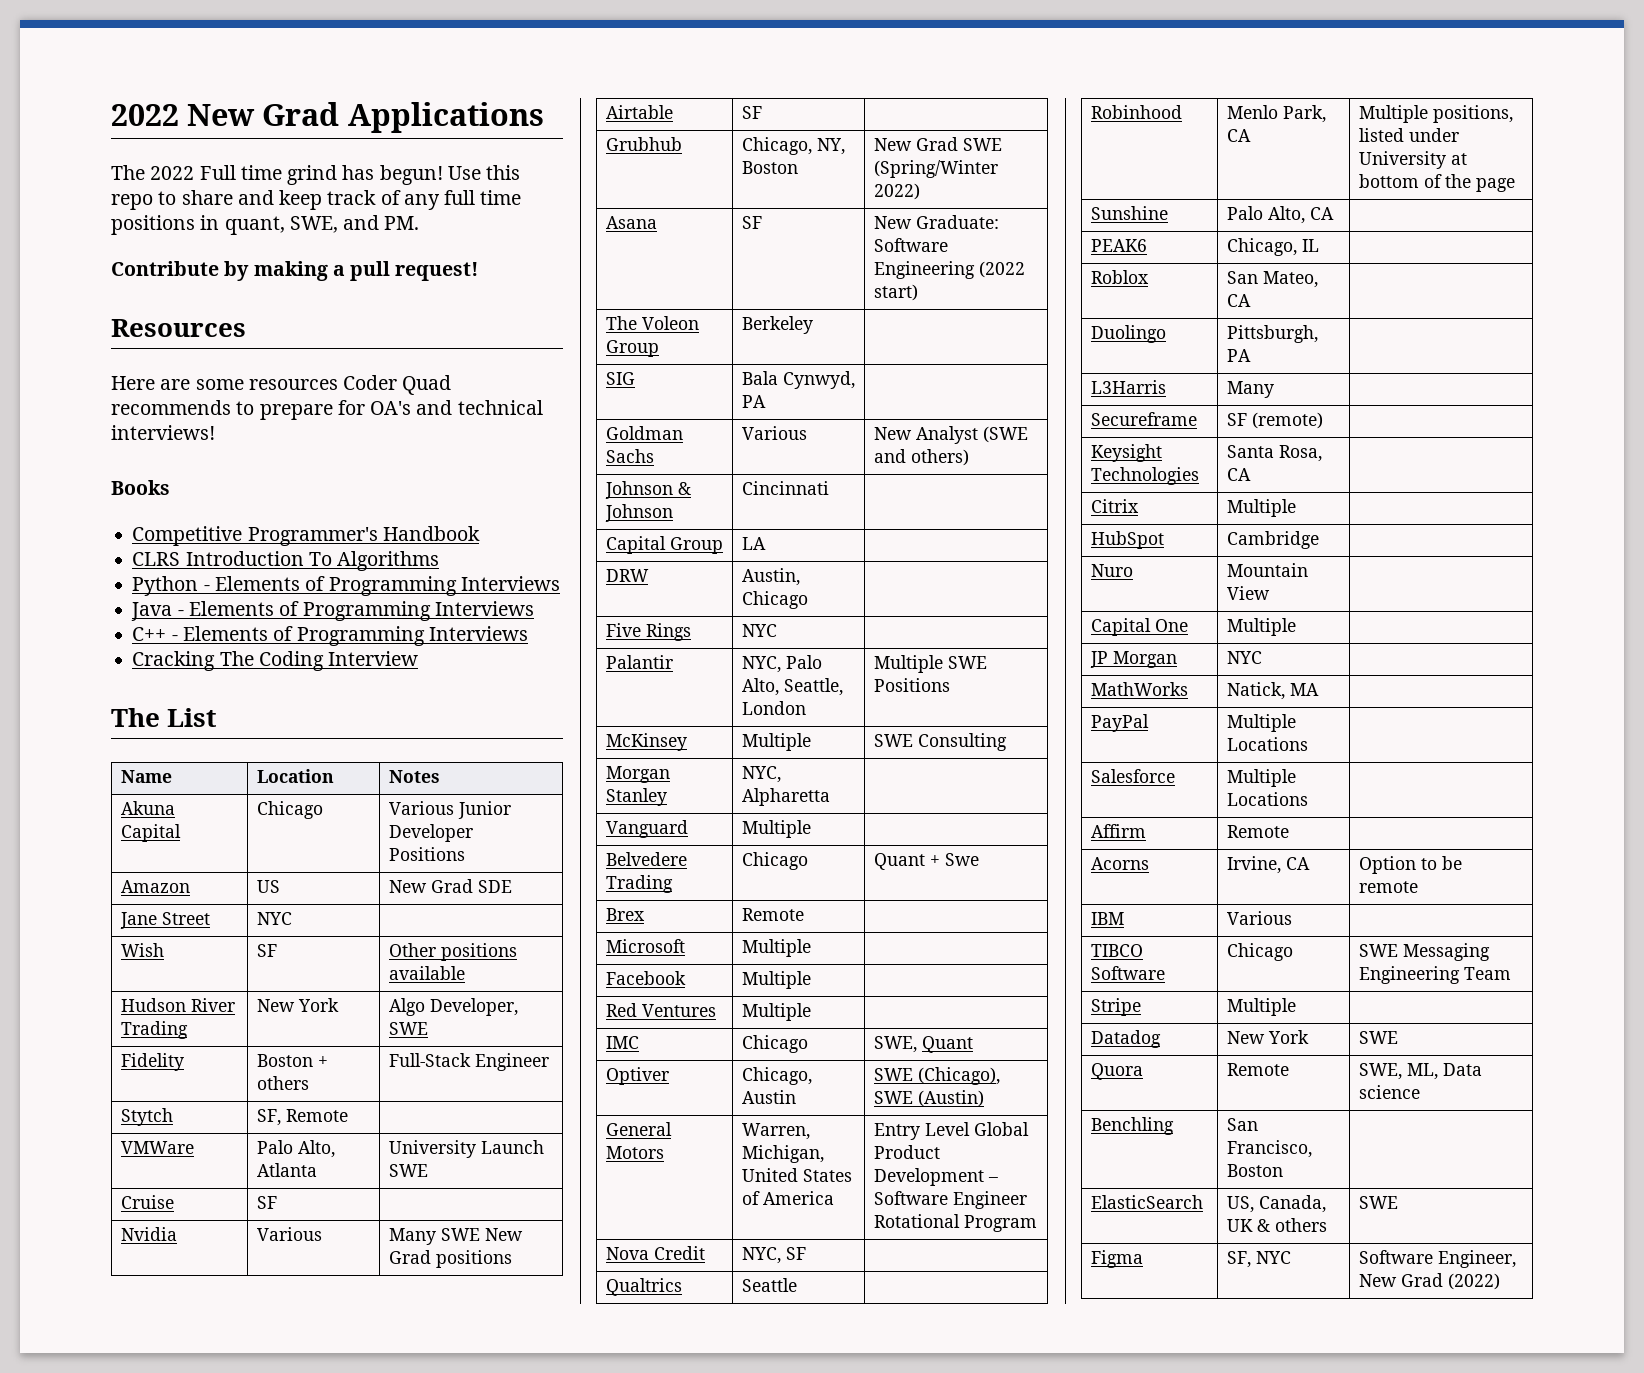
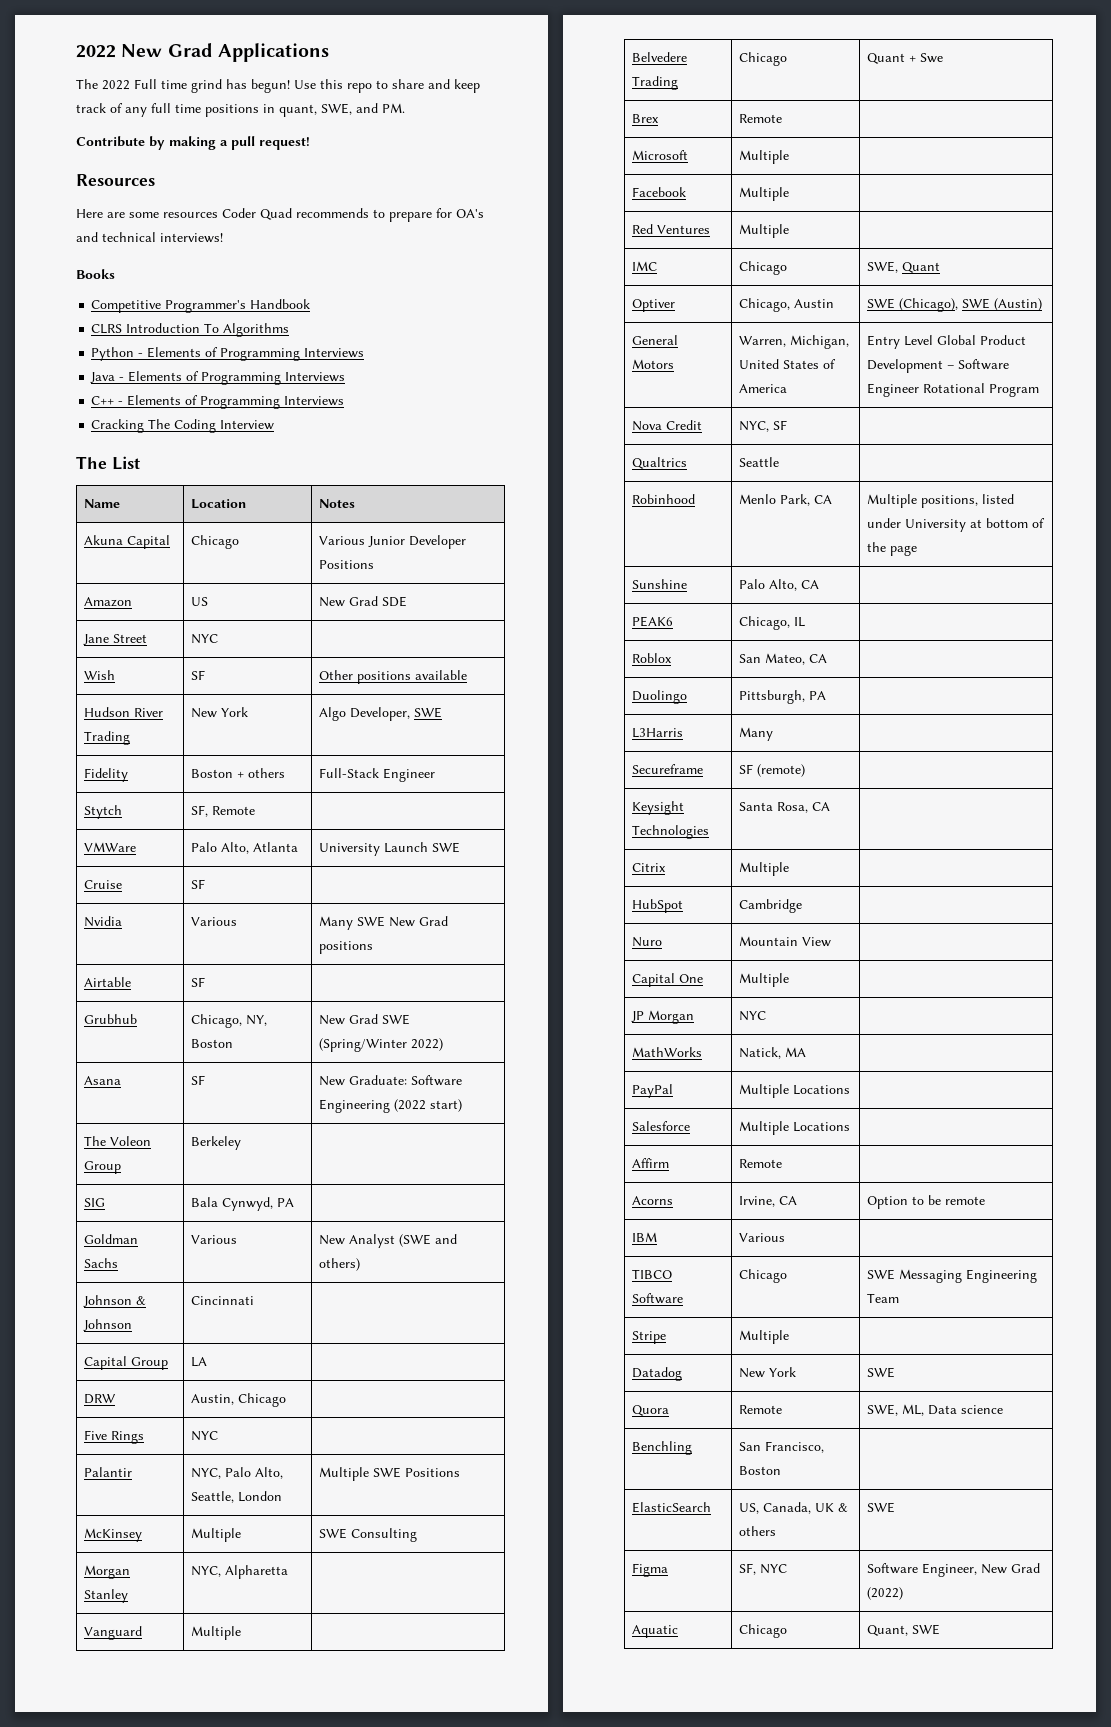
(1500, 1281) none -> [632,1625,679,1638] [739,1624,788,1638] [867,1624,941,1636] // Aquatic | Chicago | Quant, SWE

